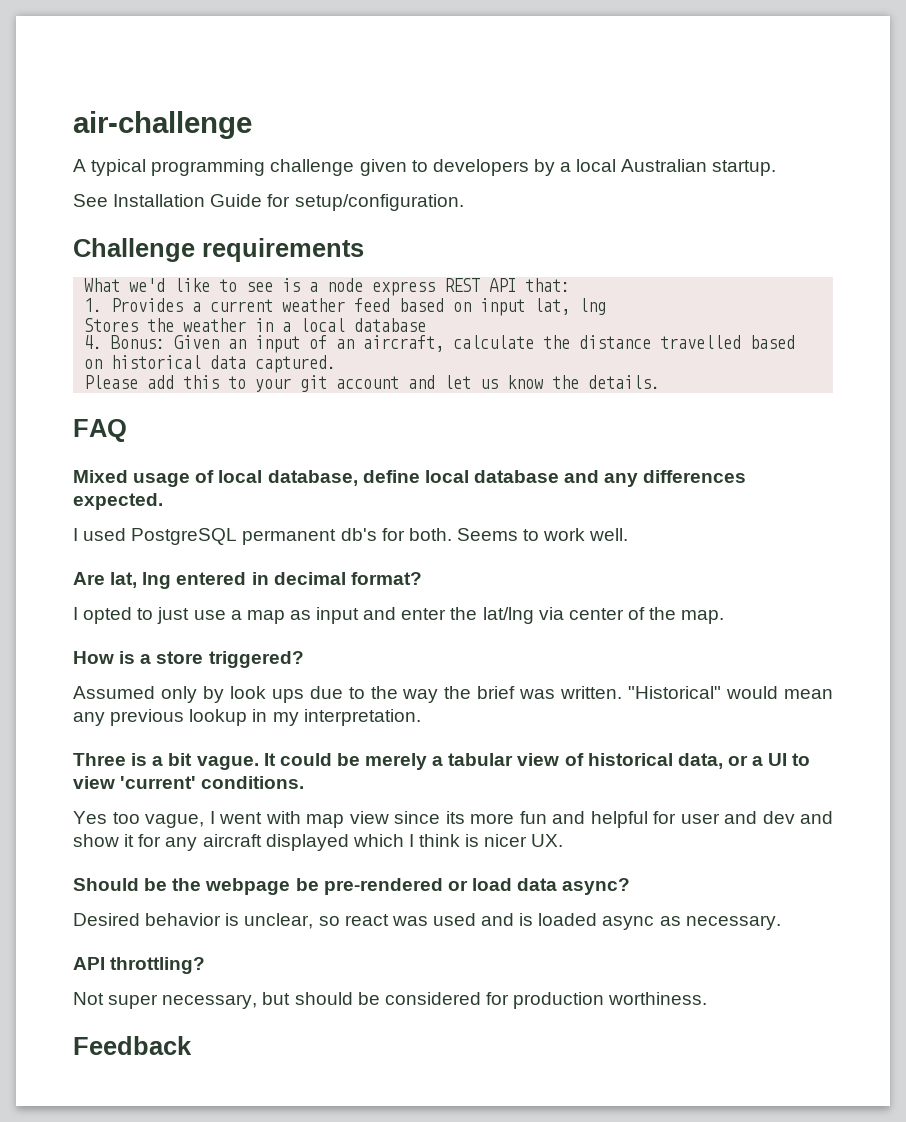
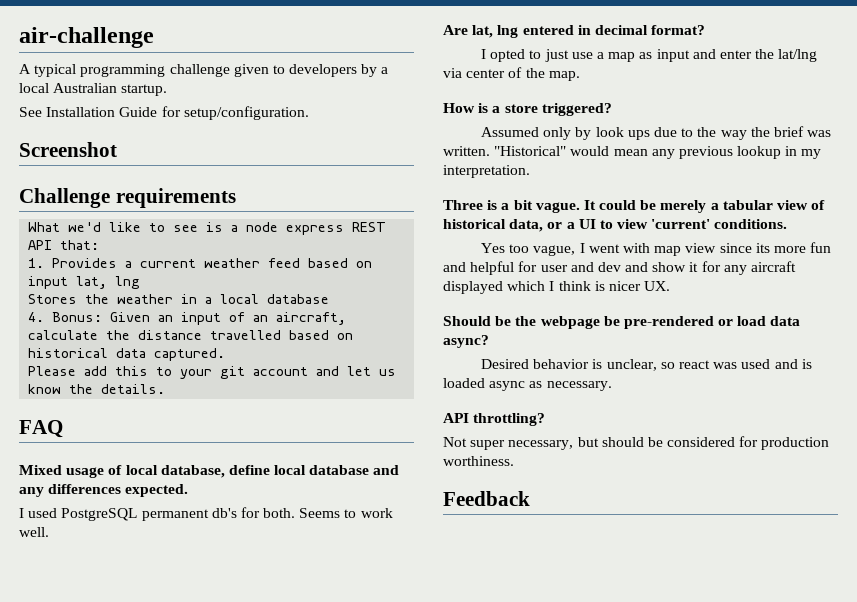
(464, 202) none -> [19,142,117,157] // Screenshot

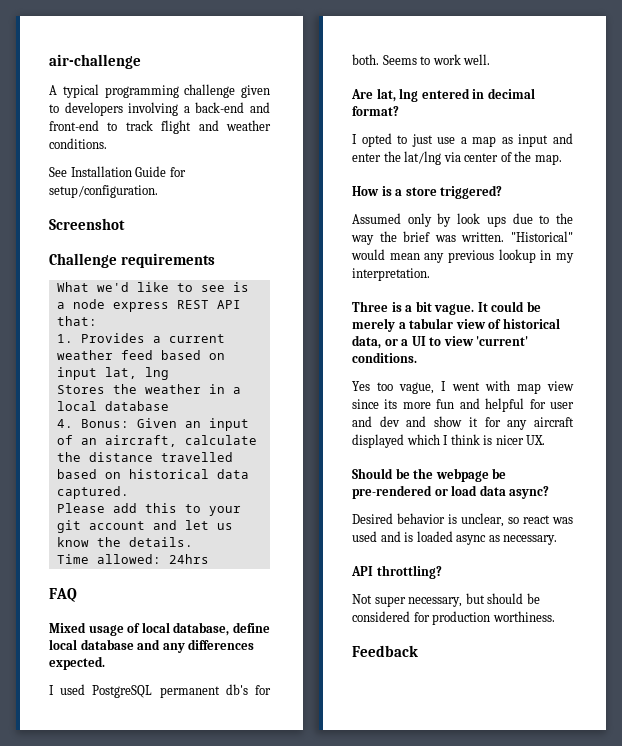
[361,64,389,77] [19,83,168,96] by a local Australian startup. -> [128,102,270,116] [49,120,271,134] [49,138,107,149] involving a back-end and front-end to track flight and weather conditions.
(166, 389) none -> [56,554,209,564] // Time allowed: 24hrs

